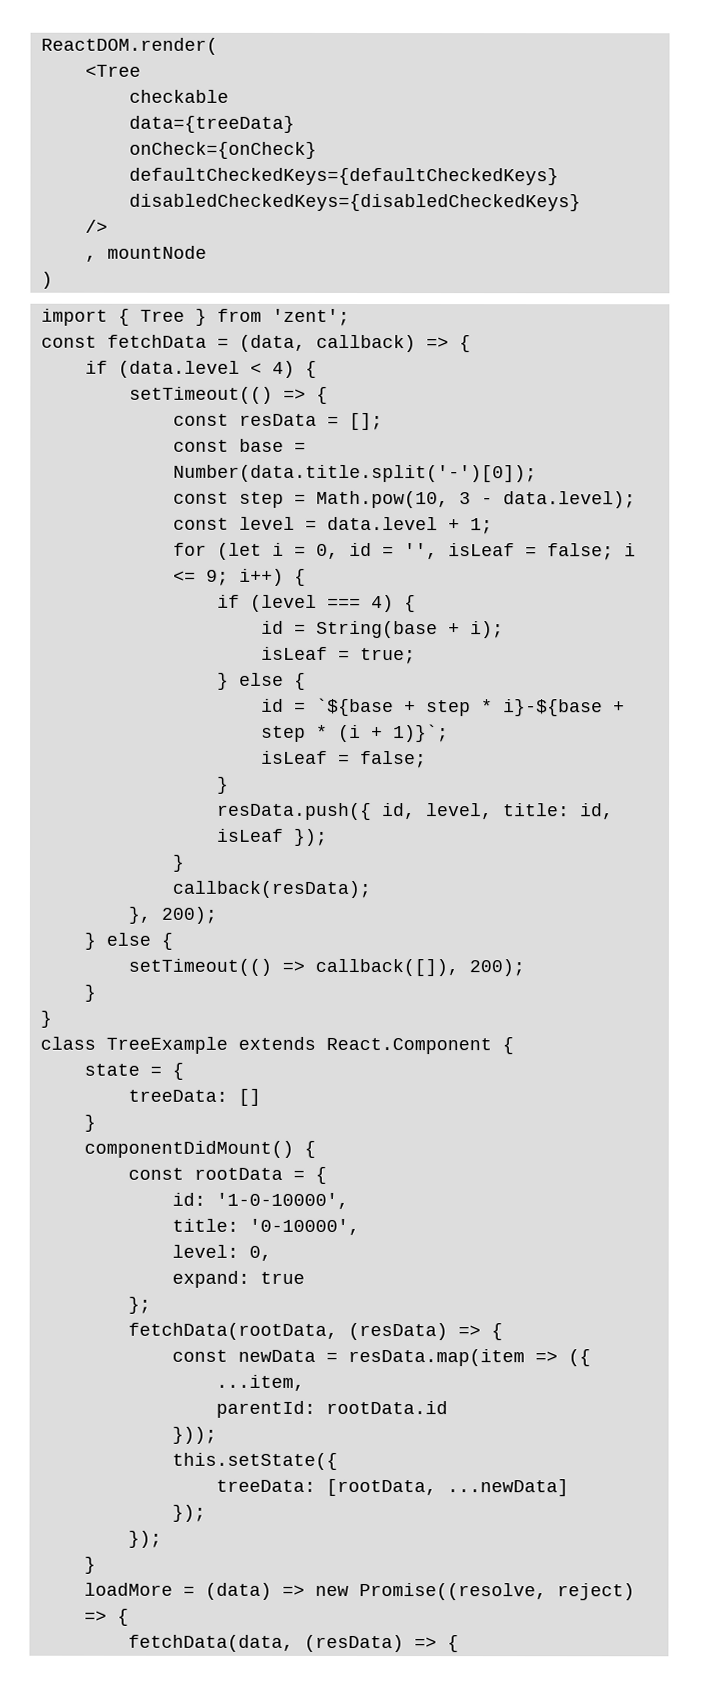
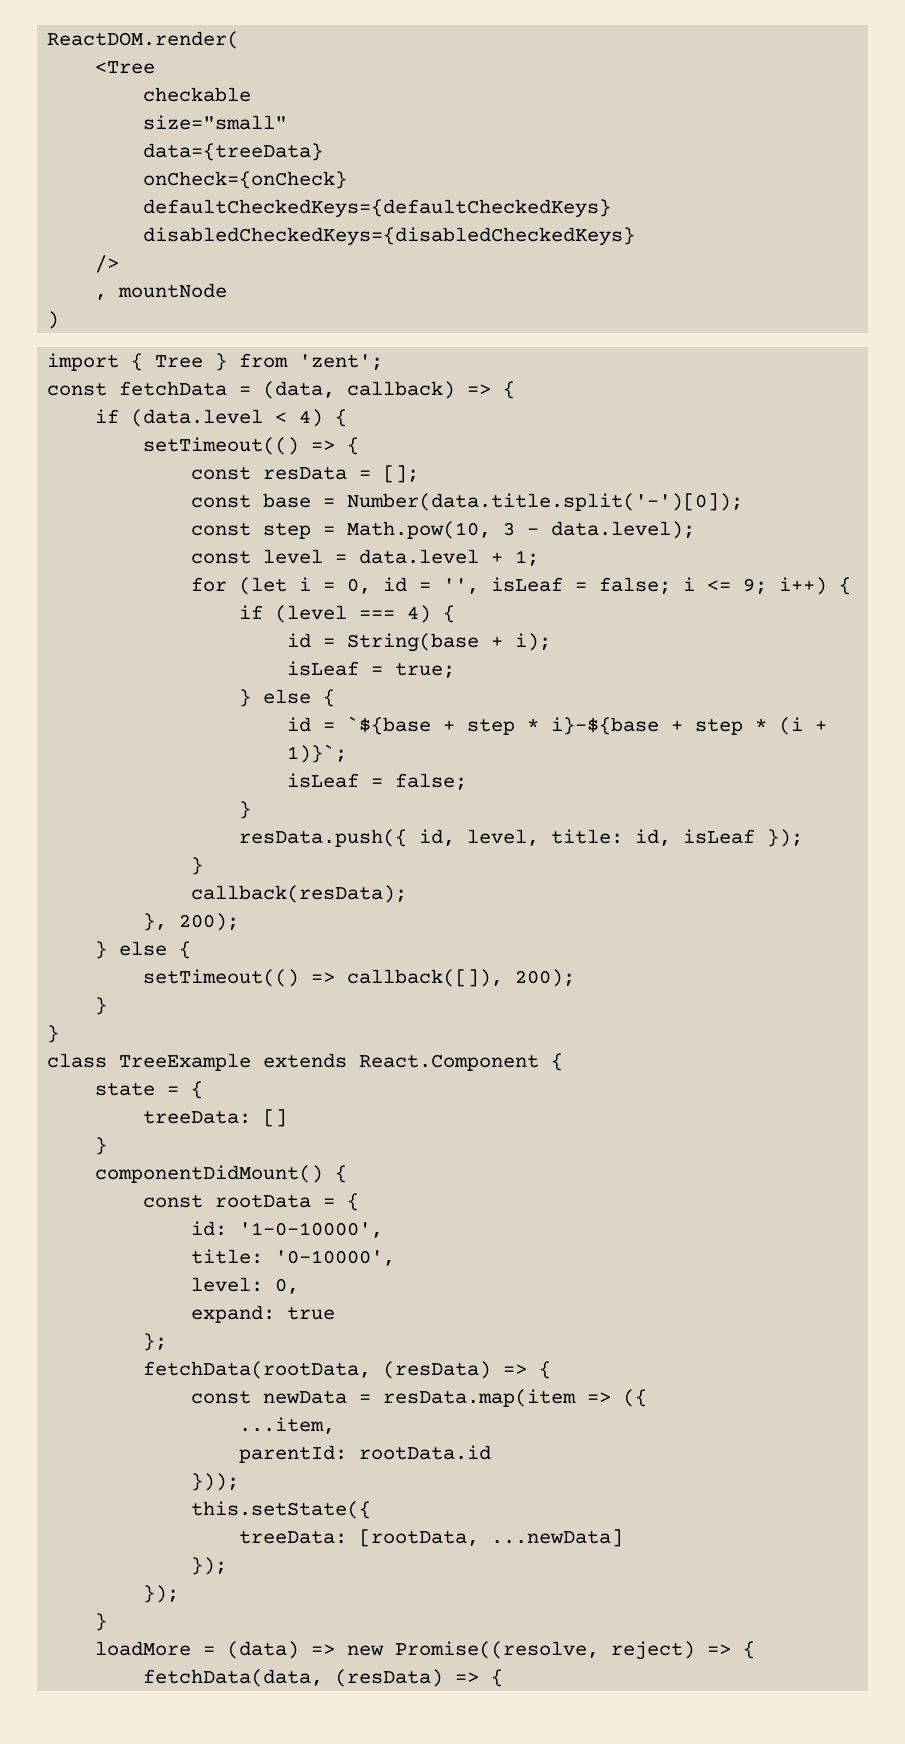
(229, 96) none -> [142,115,287,130] // size="small"

